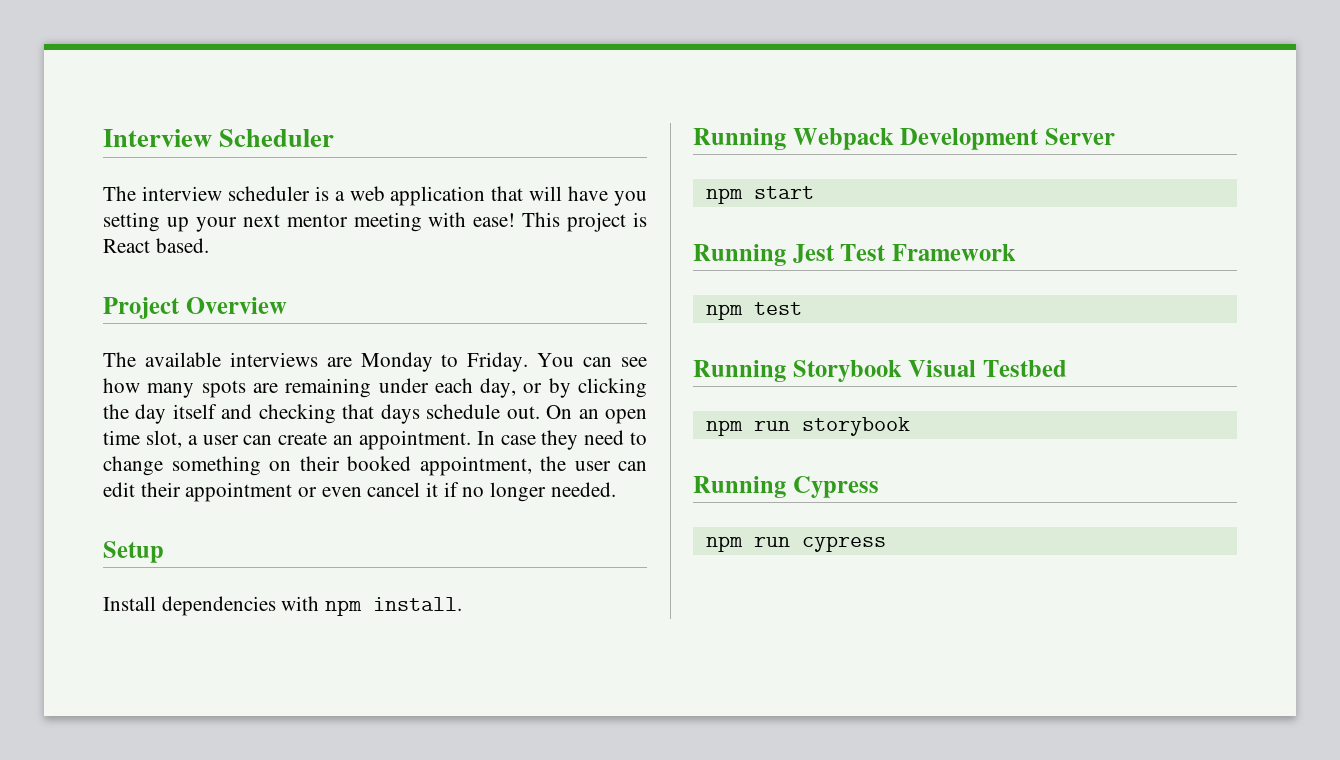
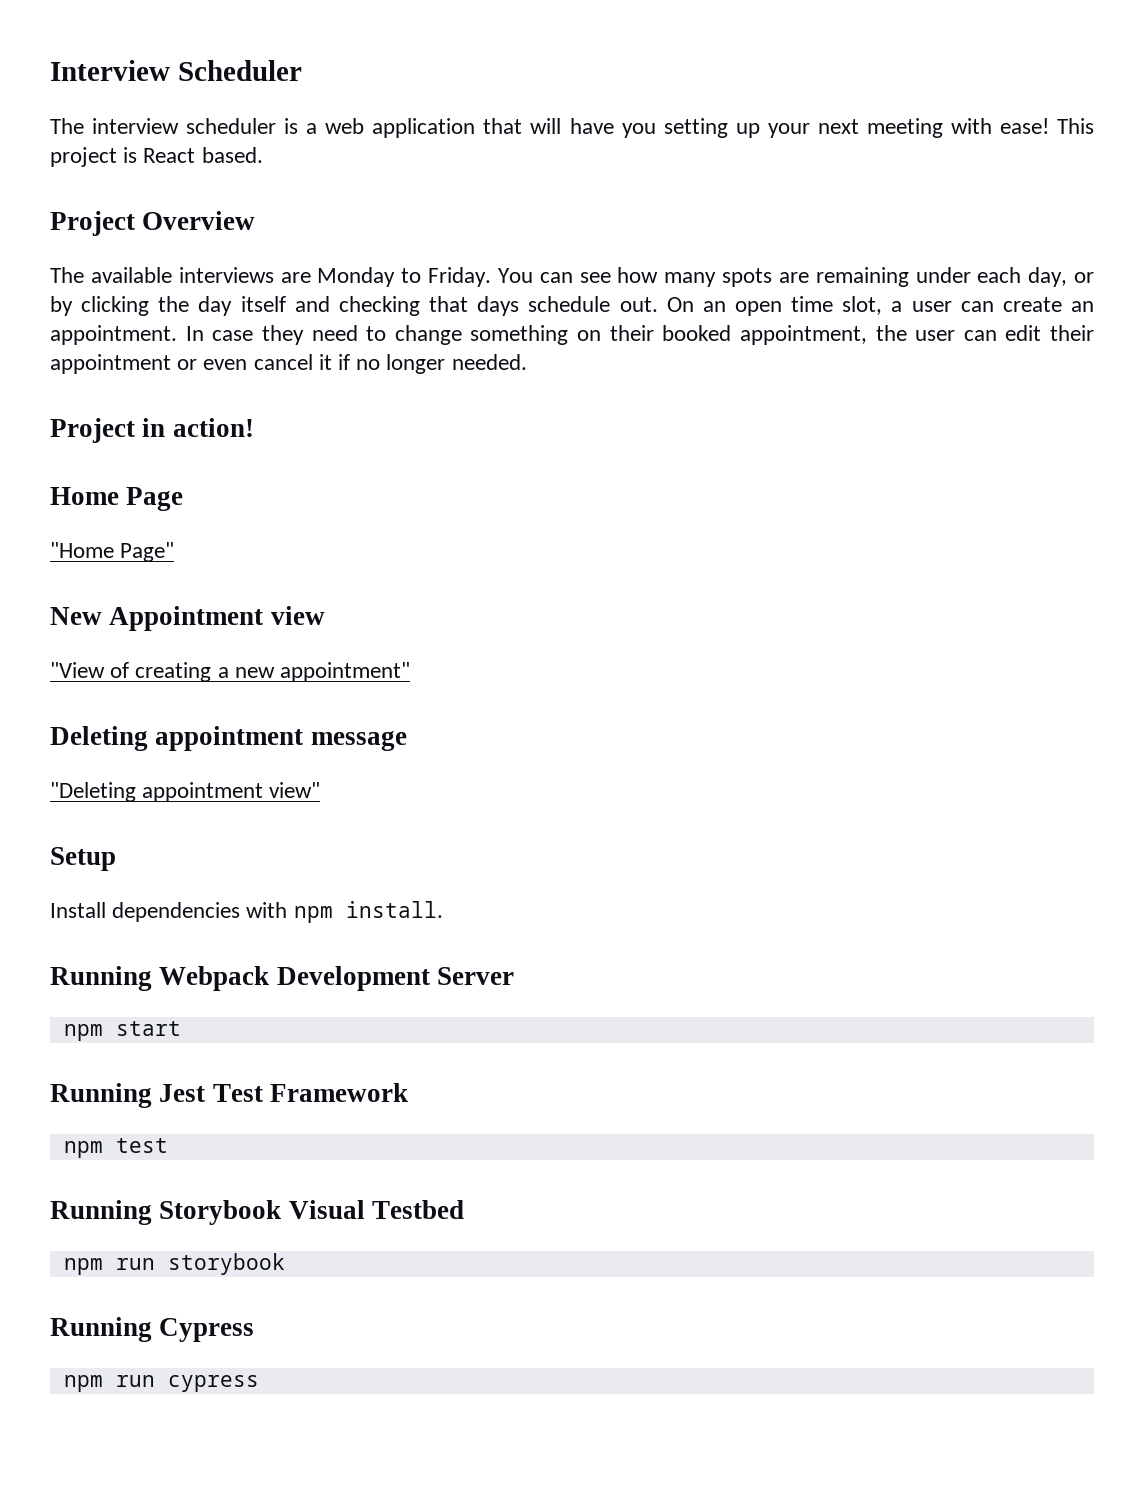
[286,214,348,227] mentor -> (859, 126) none
(616, 489) none -> [50,418,254,443] [50,487,184,511] [50,542,175,562] [50,606,325,631] [50,662,411,682] [50,726,407,751] [50,782,321,802] // Project in action! // Home Page // "Home Page" // New Appointment view // "View of creating a new appointment" // Deleting appointment message // "Deleting appointment view"

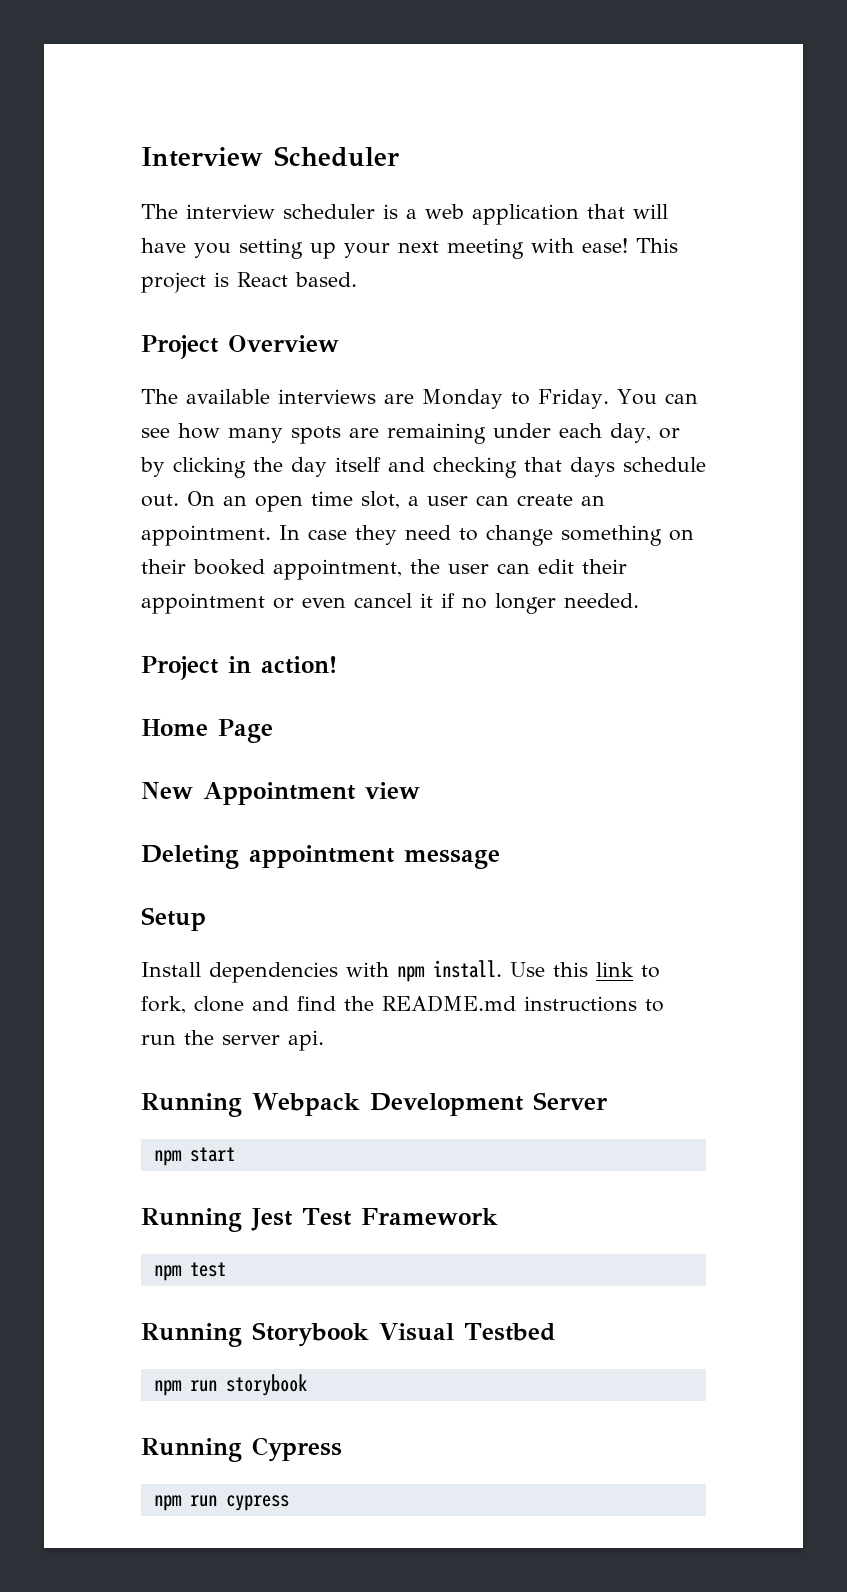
[50,542,175,562] // "Home Page" -> (273, 731) none
[50,662,411,682] // "View of creating a new appointment" -> (420, 790) none
[50,782,321,802] // "Deleting appointment view" -> (500, 859) none
(443, 909) none -> [510,962,660,978] [141,995,664,1014] [141,1030,324,1051] Use this link to fork, clone and find the README.md instructions to run the server api.

